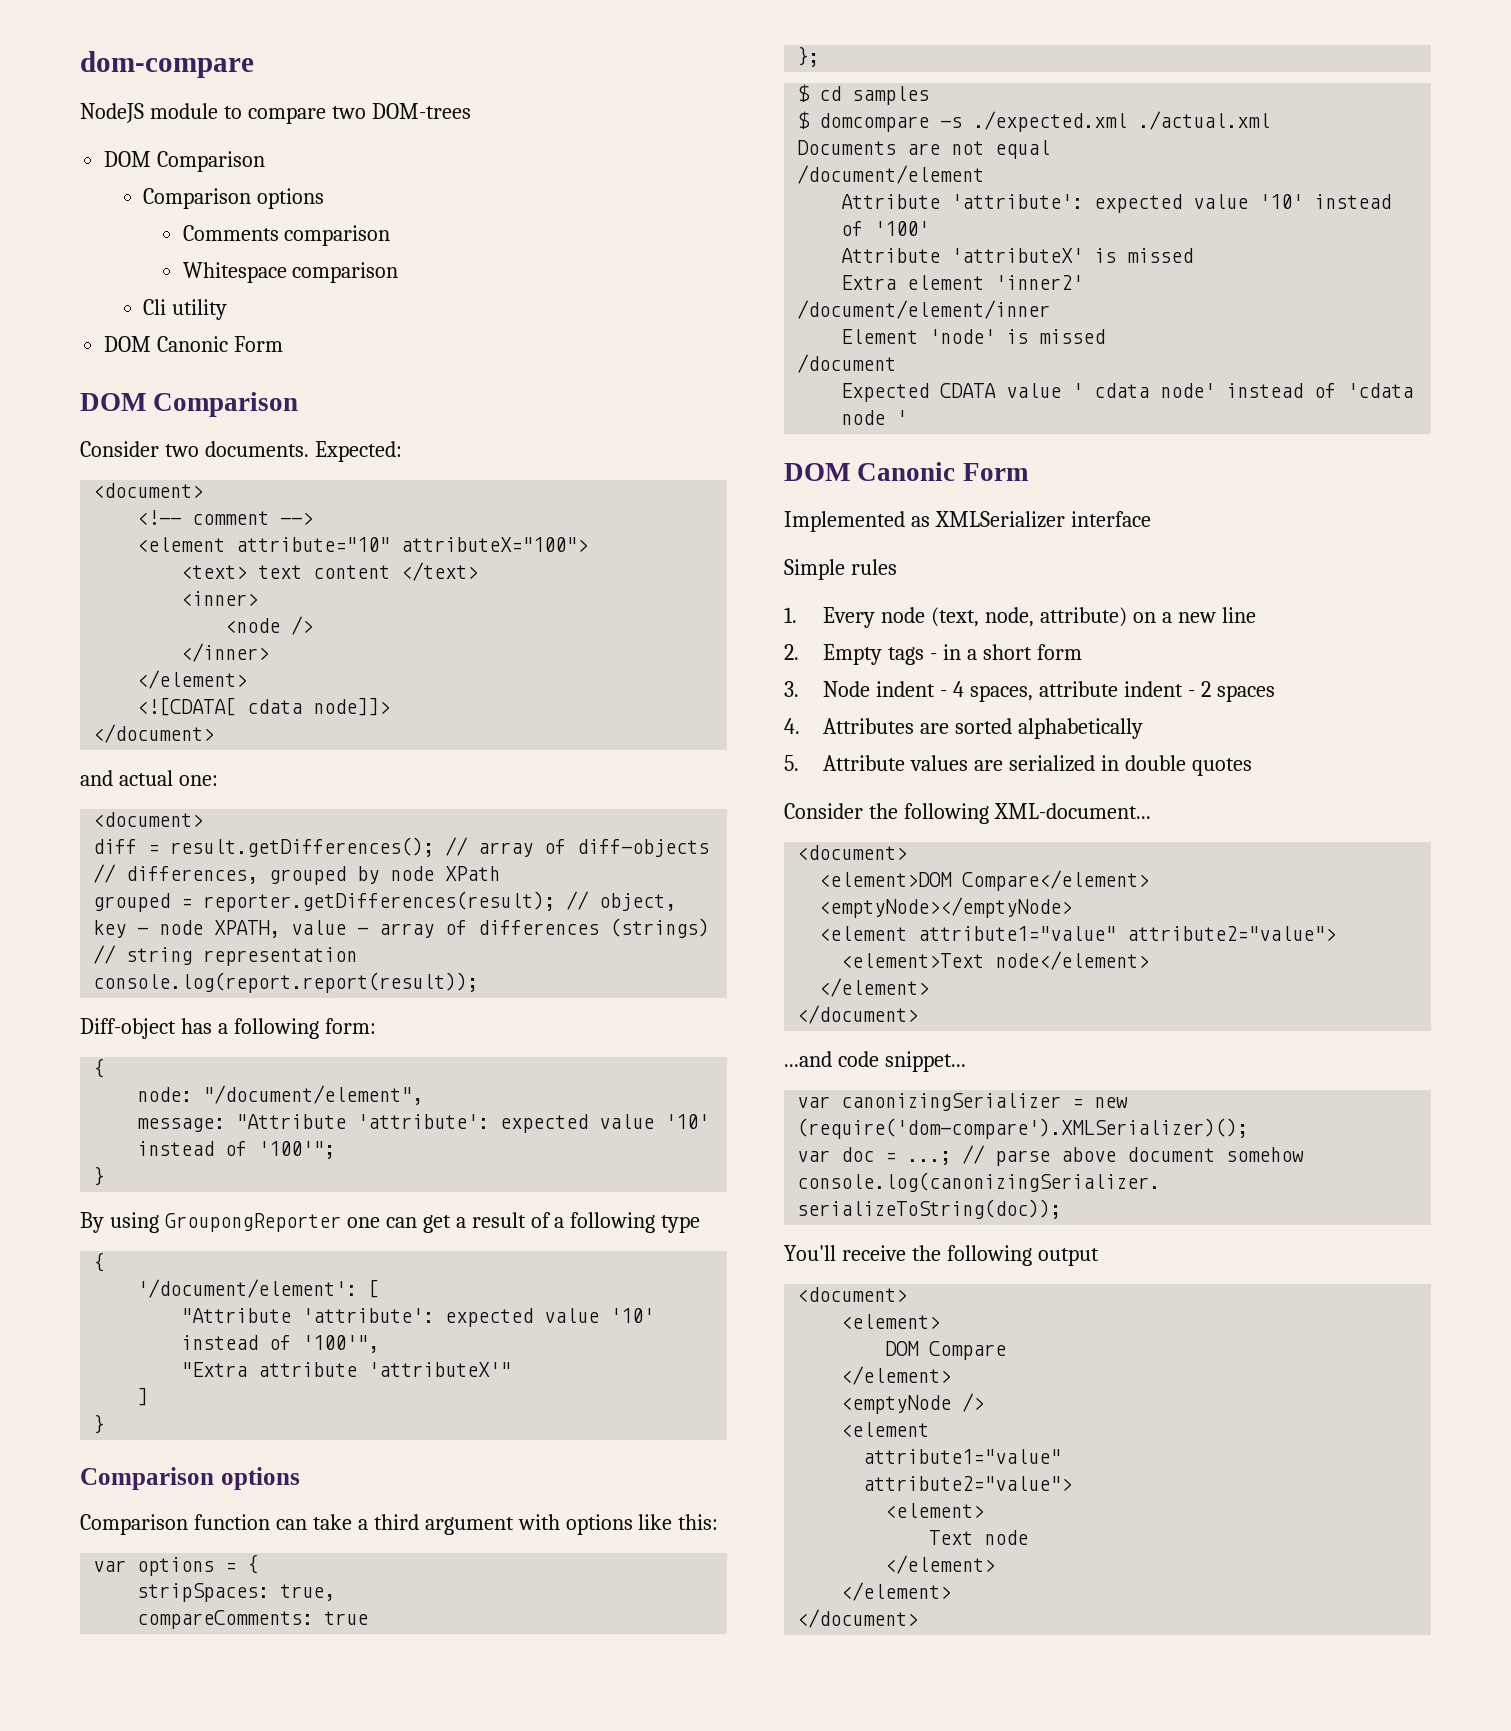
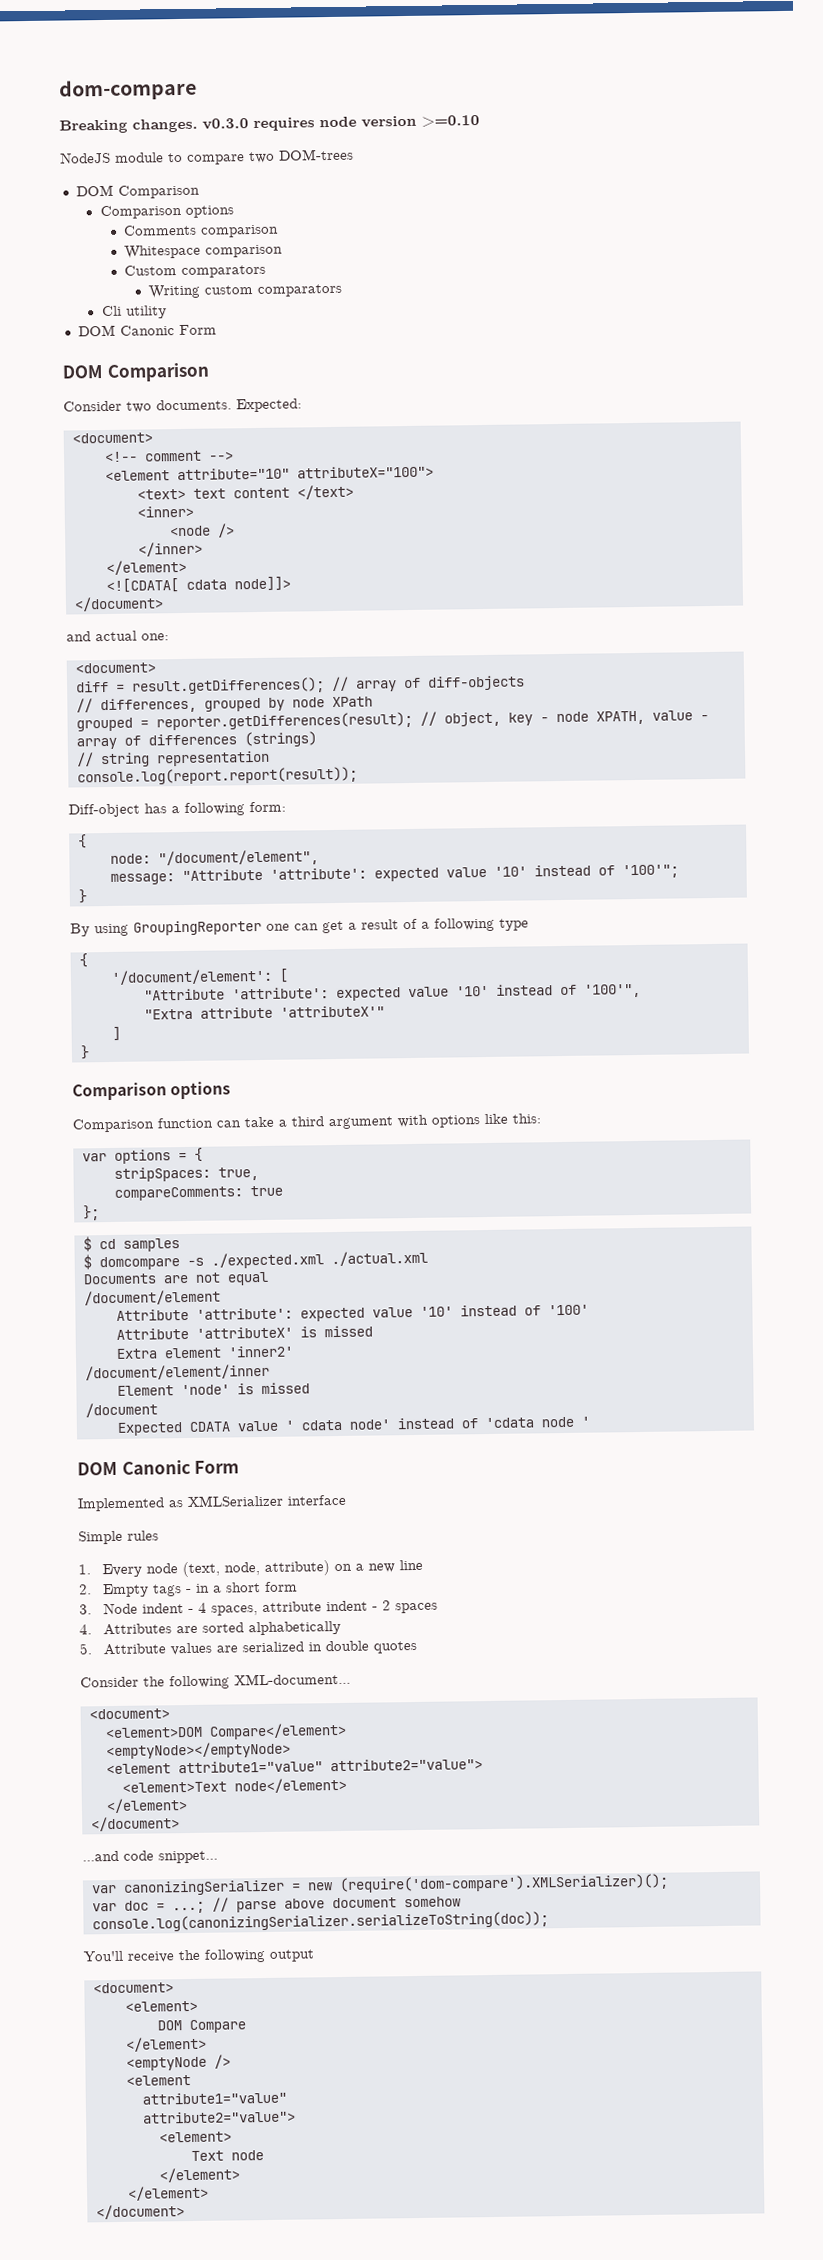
(254, 64) none -> [59,115,480,134] // Breaking changes. v0.3.0 requires node version >=0.10
(399, 272) none -> [124,264,267,278] [147,283,342,299] // Custom comparators // Writing custom comparators
[164,1213,341,1232] GroupongReporter -> [133,919,262,936] GroupingReporter

